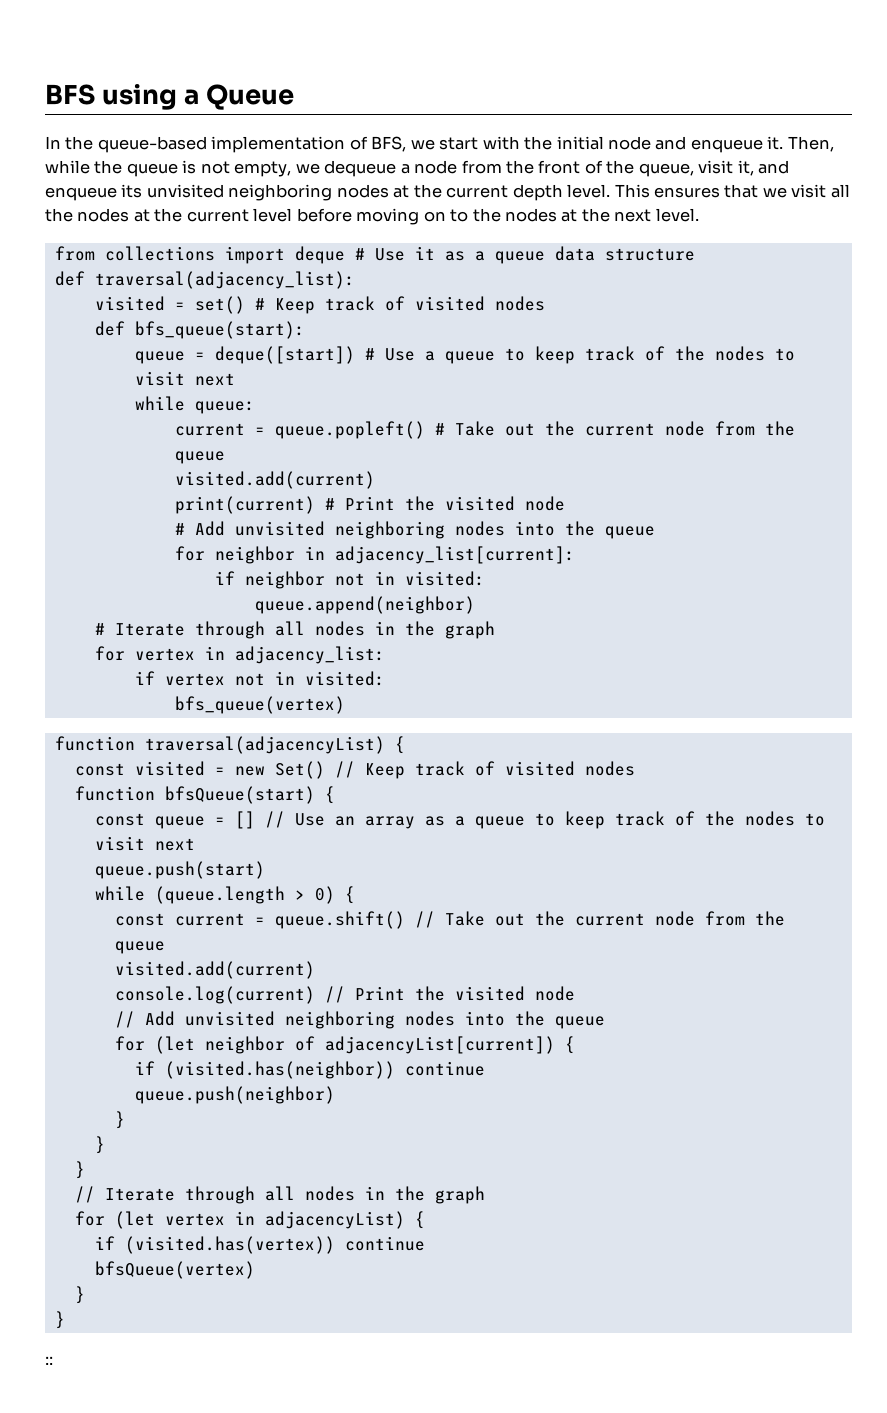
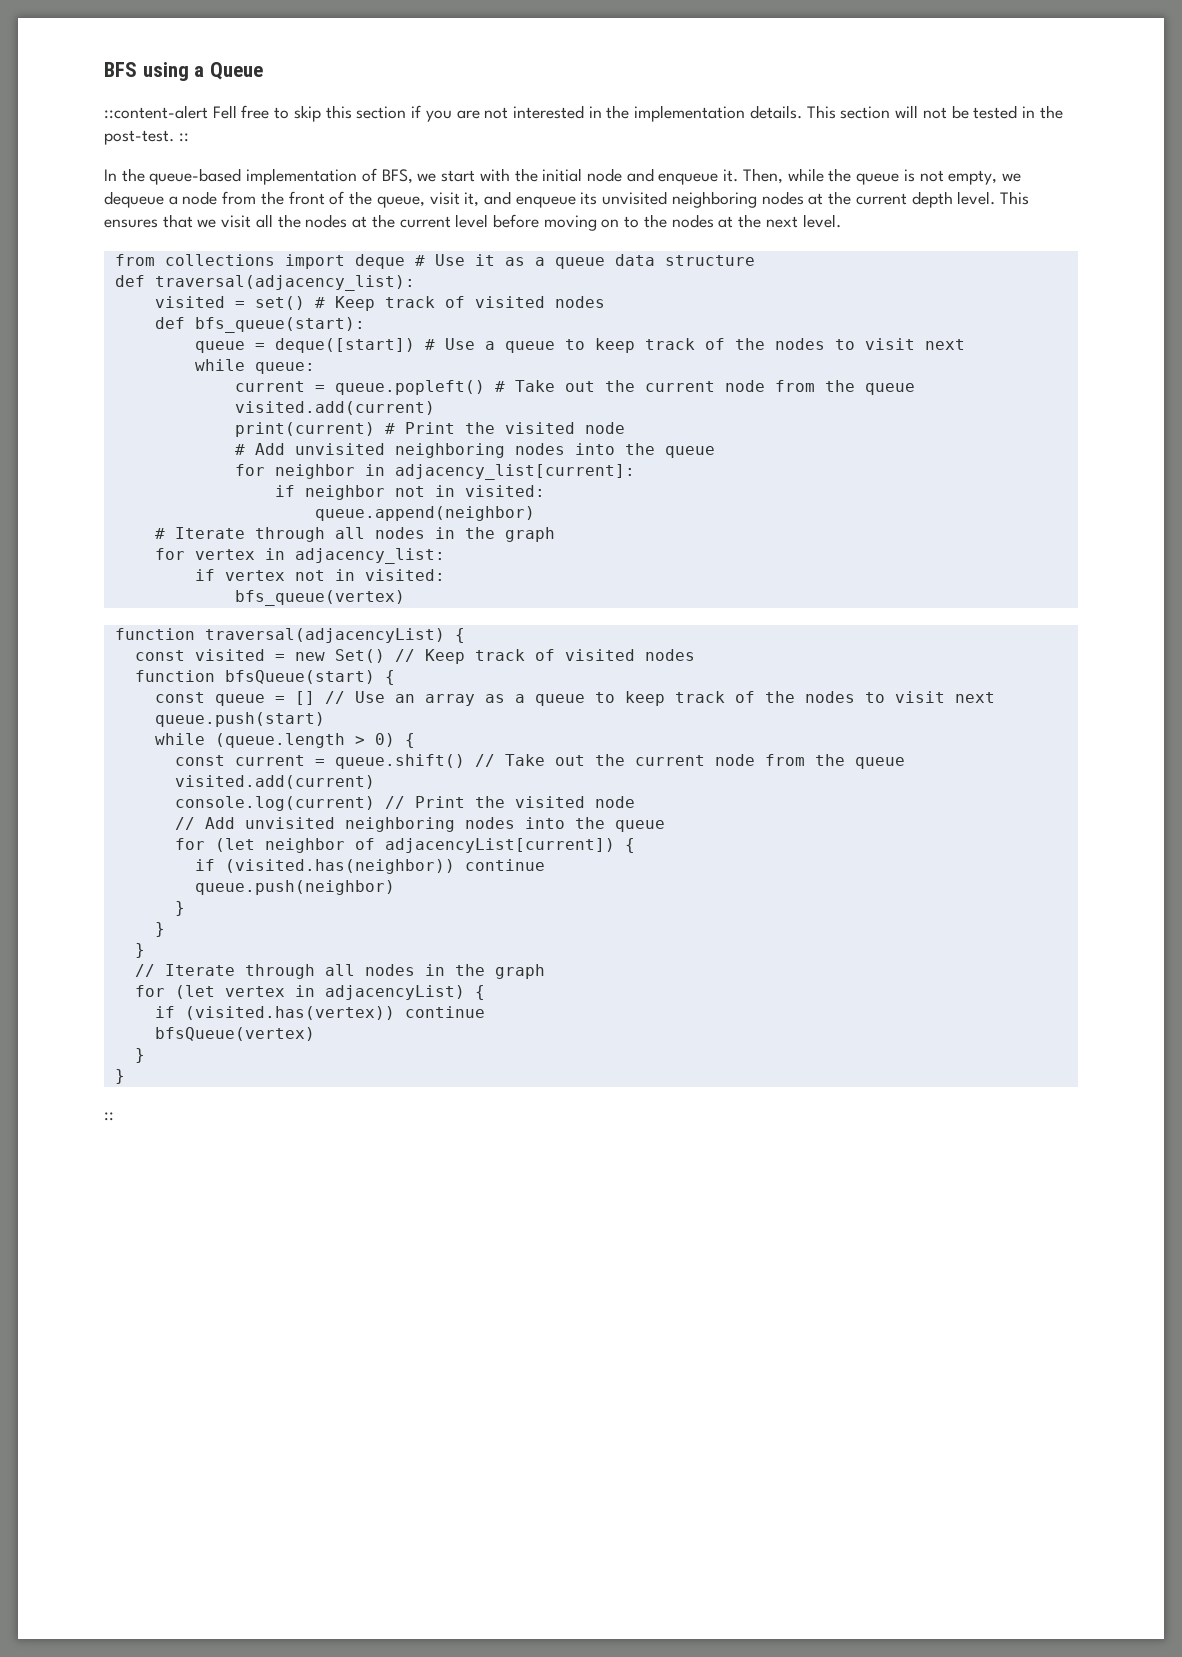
(295, 97) none -> [104,105,1063,122] [104,130,189,145] // ::content-alert Fell free to skip this section if you are not interested in the implementation details. This section will not be tested in the post-test. ::

